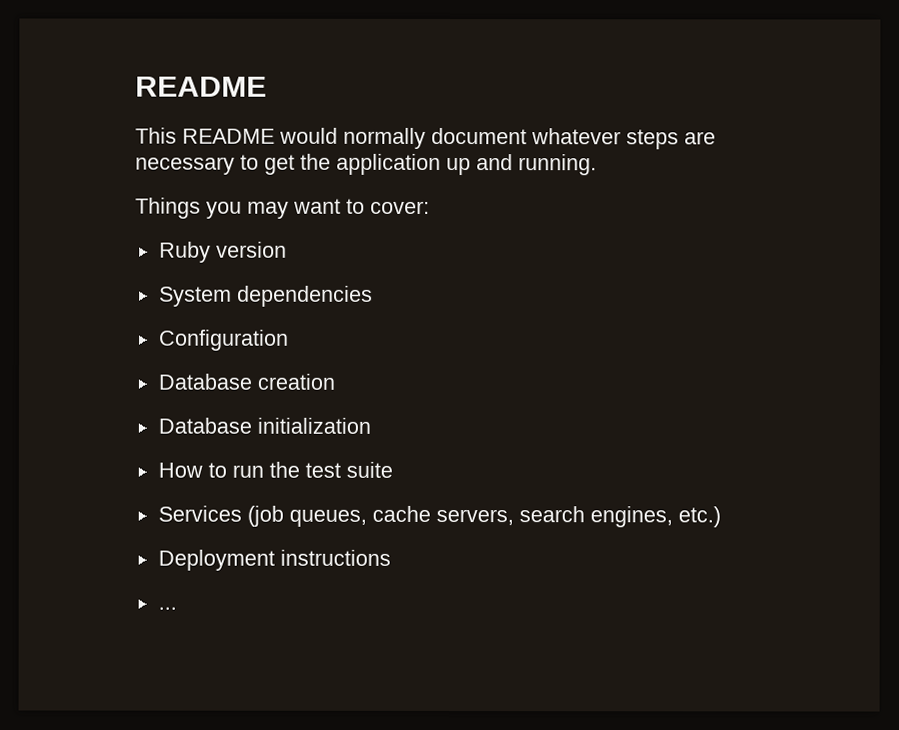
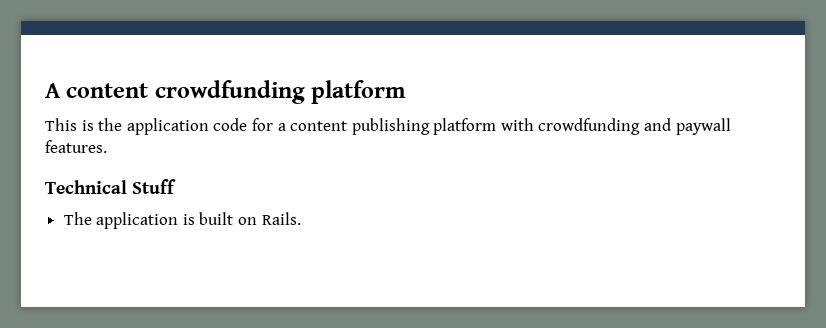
[135,76,267,97] [135,127,716,150] [135,153,597,176] [135,197,430,219] [158,241,287,263] [158,285,373,307] [158,329,289,351] [157,373,335,390] [157,417,371,434] [157,461,393,478] [157,505,721,528] [157,549,391,571] [157,606,177,610] README // This README would normally document whatever steps are necessary to get the application up and running. // Things you may want to cover: // Ruby version // System dependencies // Configuration // Database creation // Database initialization // How to run the test suite // Services (job queues, cache servers, search engines, etc.) // Deployment instructions // ... -> [45,80,407,104] [45,118,731,135] [45,140,107,153] [45,179,177,194] [63,212,301,229] A content crowdfunding platform // This is the application code for a content publishing platform with crowdfunding and paywall features. // Technical Stuff // The application is built on Rails.

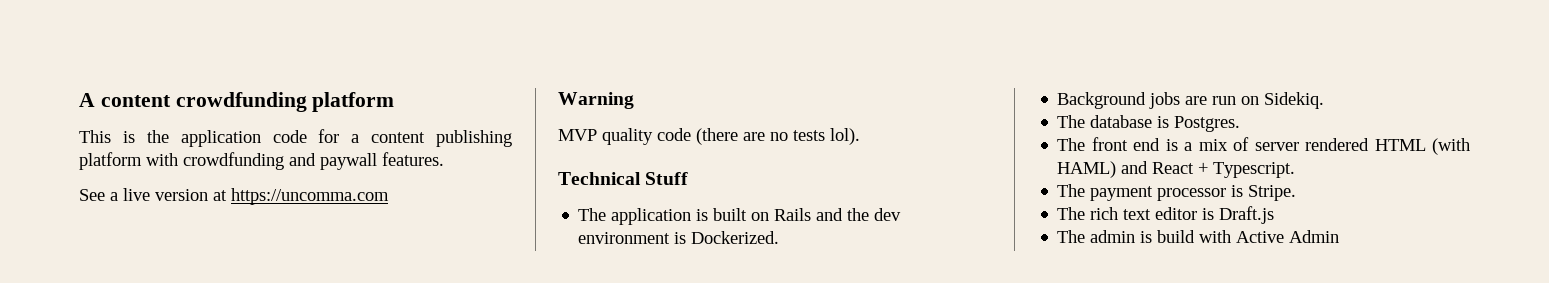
(107, 146) none -> [79,188,389,205] [558,92,634,109] [558,128,860,145] // See a live version at https://uncomma.com // Warning // MVP quality code (there are no tests lol).
[261,212,301,225] Rails. -> [774,208,902,221] [578,231,780,244] [1057,92,1325,109] [1057,115,1241,132] [1057,137,1470,155] [1057,161,1296,178] [1057,184,1297,201] [1057,206,1275,224] [1057,230,1340,243] Rails and the dev environment is Dockerized. // Background jobs are run on Sidekiq. // The database is Postgres. // The front end is a mix of server rendered HTML (with HAML) and React + Typescript. // The payment processor is Stripe. // The rich text editor is Draft.js // The admin is build with Active Admin

